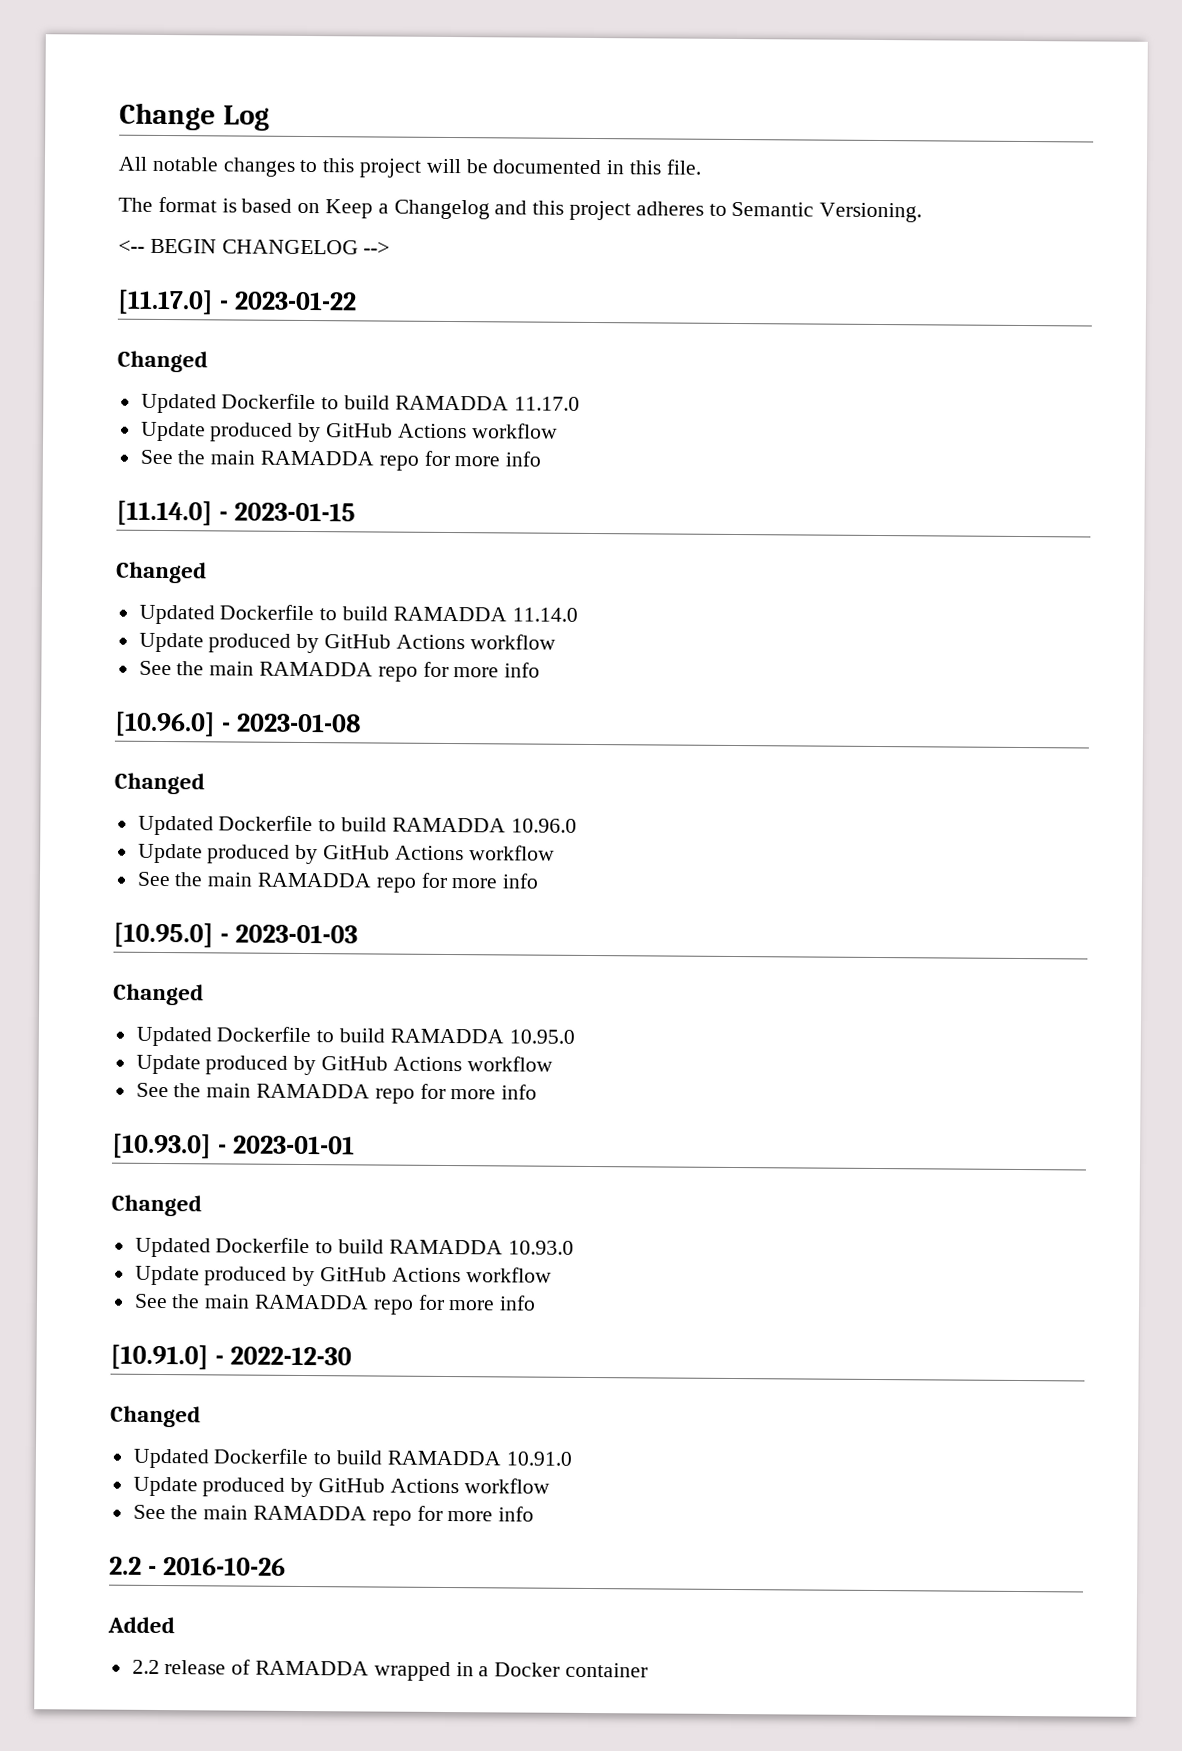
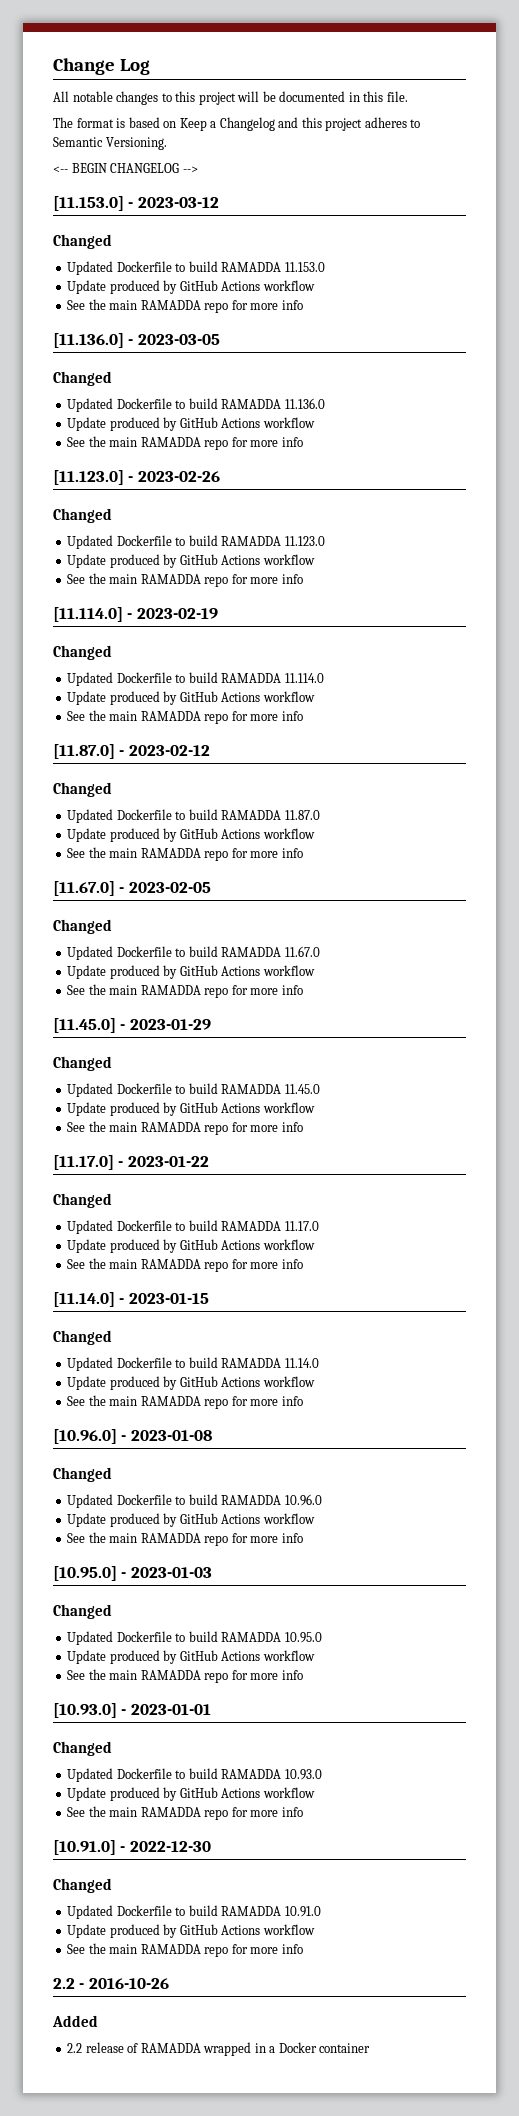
(391, 248) none -> [53,196,219,211] [53,234,112,249] [67,261,325,275] [67,280,315,294] [67,299,303,313] [53,333,220,348] [53,371,112,386] [67,398,325,412] [67,417,315,431] [67,436,303,450] [53,470,220,485] [53,508,112,523] [67,535,325,549] [67,554,315,568] [67,573,303,587] [53,607,218,622] [53,645,112,660] [67,672,324,686] [67,691,315,705] [67,710,303,724] [53,744,210,759] [53,782,112,797] [67,809,320,823] [67,828,315,842] [67,847,303,861] [53,881,211,896] [53,919,112,934] [67,946,320,960] [67,965,315,979] [67,984,303,998] [53,1018,211,1033] [53,1056,112,1071] [67,1083,320,1097] [67,1102,315,1116] [67,1121,303,1135] // [11.153.0] - 2023-03-12 // Changed // Updated Dockerfile to build RAMADDA 11.153.0 // Update produced by GitHub Actions workflow // See the main RAMADDA repo for more info // [11.136.0] - 2023-03-05 // Changed // Updated Dockerfile to build RAMADDA 11.136.0 // Update produced by GitHub Actions workflow // See the main RAMADDA repo for more info // [11.123.0] - 2023-02-26 // Changed // Updated Dockerfile to build RAMADDA 11.123.0 // Update produced by GitHub Actions workflow // See the main RAMADDA repo for more info // [11.114.0] - 2023-02-19 // Changed // Updated Dockerfile to build RAMADDA 11.114.0 // Update produced by GitHub Actions workflow // See the main RAMADDA repo for more info // [11.87.0] - 2023-02-12 // Changed // Updated Dockerfile to build RAMADDA 11.87.0 // Update produced by GitHub Actions workflow // See the main RAMADDA repo for more info // [11.67.0] - 2023-02-05 // Changed // Updated Dockerfile to build RAMADDA 11.67.0 // Update produced by GitHub Actions workflow // See the main RAMADDA repo for more info // [11.45.0] - 2023-01-29 // Changed // Updated Dockerfile to build RAMADDA 11.45.0 // Update produced by GitHub Actions workflow // See the main RAMADDA repo for more info

